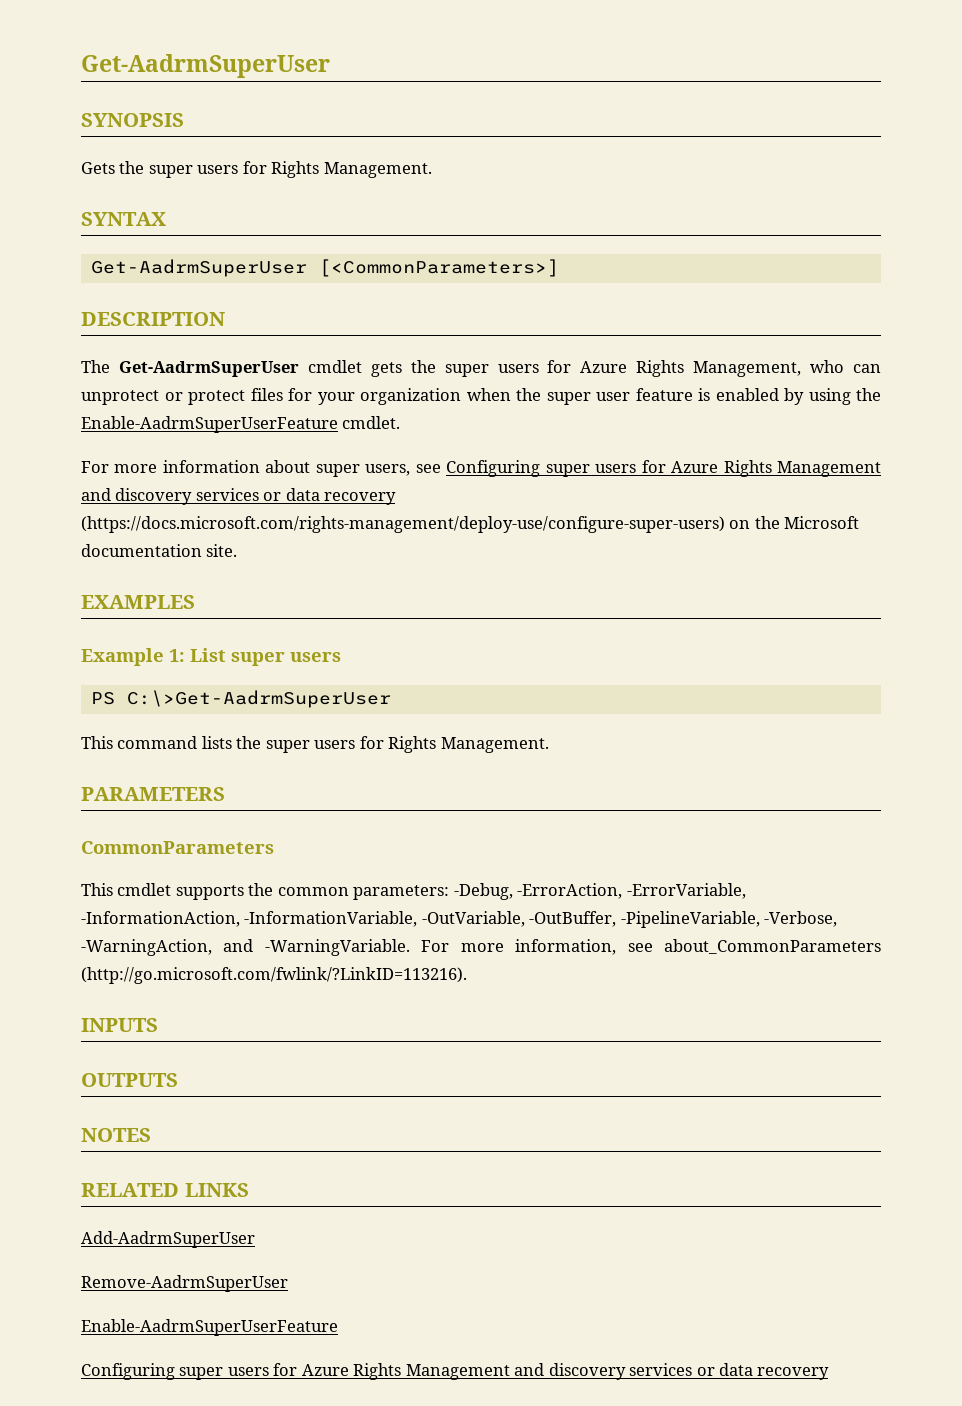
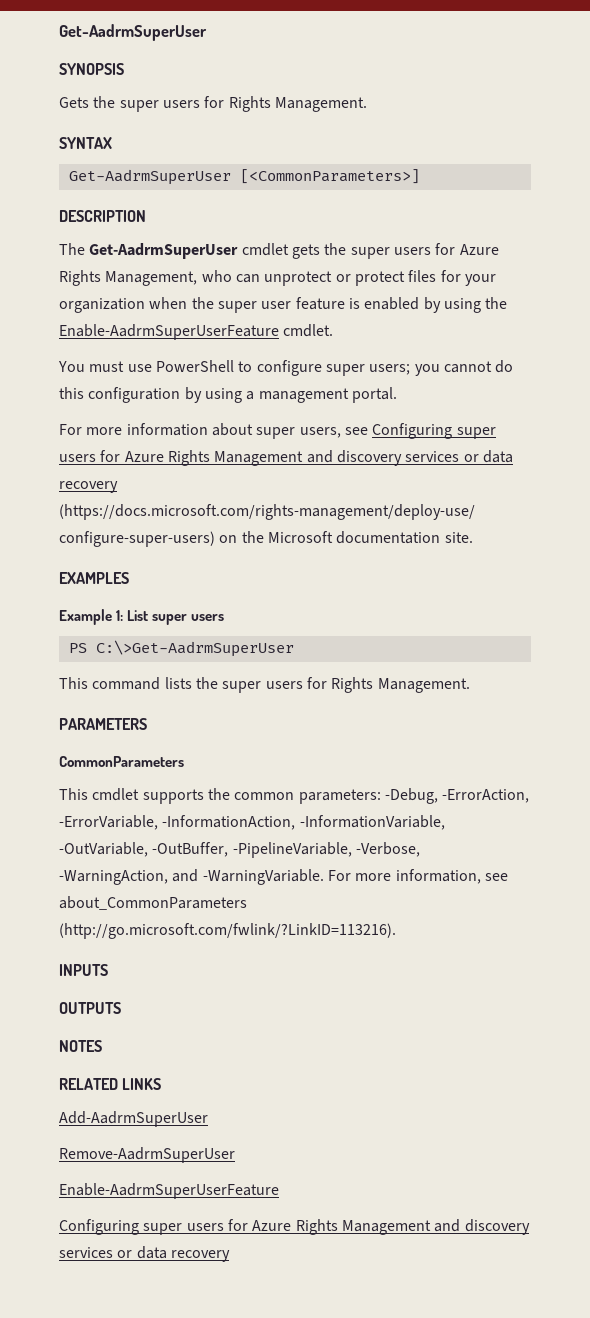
(401, 422) none -> [58,360,514,376] [59,387,397,403] // You must use PowerShell to configure super users; you cannot do this configuration by using a management portal.

